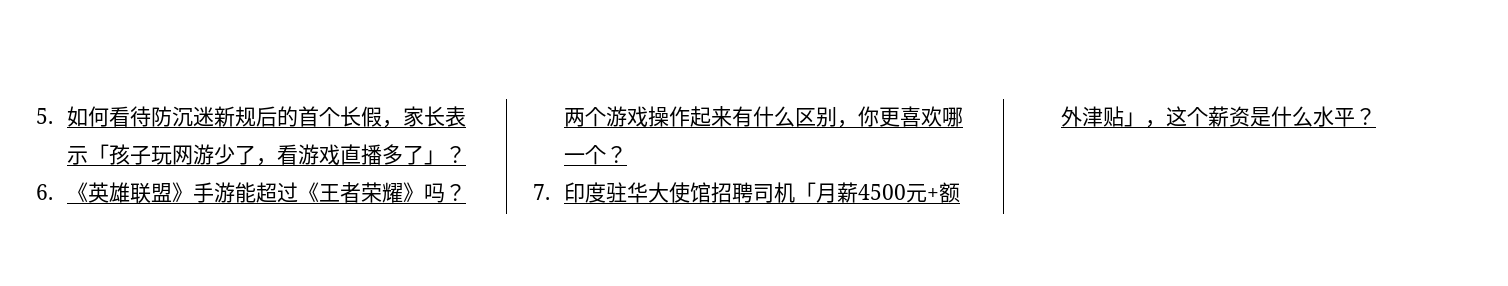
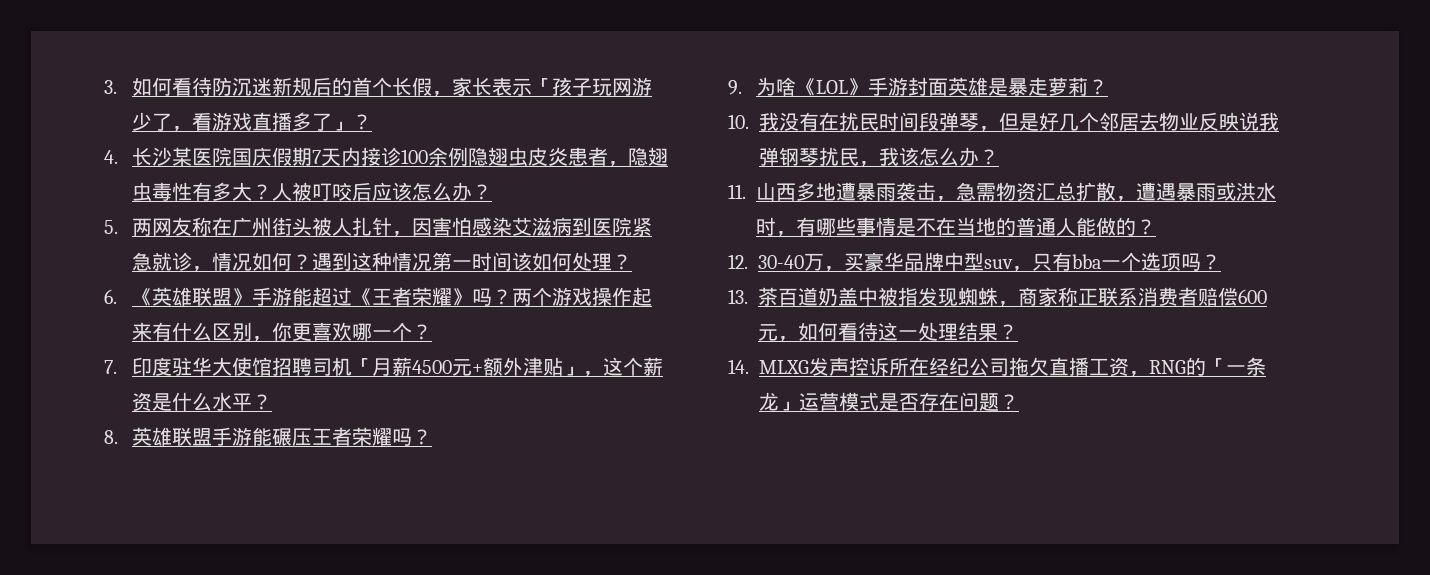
[36,108,53,124] 5. -> [104,80,117,94] 3.
(467, 154) none -> [104,147,668,167] [131,182,492,202] [104,217,652,237] [131,252,632,272] // 4.长沙某医院国庆假期7天内接诊100余例隐翅虫皮炎患者，隐翅虫毒性有多大？人被叮咬后应该怎么办？ // 5.两网友称在广州街头被人扎针，因害怕感染艾滋病到医院紧急就诊，情况如何？遇到这种情况第一时间该如何处理？
(1377, 116) none -> [104,427,432,446] [728,77,1108,96] [728,112,1279,132] [759,147,999,167] [728,182,1276,202] [756,217,1156,237] [728,252,1221,272] [728,287,1267,307] [758,322,1018,342] [728,357,1266,377] [759,392,1019,411] // 8.英雄联盟手游能碾压王者荣耀吗？ // 9.为啥《LOL》手游封面英雄是暴走萝莉？ // 10.我没有在扰民时间段弹琴，但是好几个邻居去物业反映说我弹钢琴扰民，我该怎么办？ // 11.山西多地遭暴雨袭击，急需物资汇总扩散，遭遇暴雨或洪水时，有哪些事情是不在当地的普通人能做的？ // 12. 30-40万，买豪华品牌中型suv，只有bba一个选项吗？ // 13.茶百道奶盖中被指发现蜘蛛，商家称正联系消费者赔偿600元，如何看待这一处理结果？ // 14. MLXG发声控诉所在经纪公司拖欠直播工资，RNG的「一条龙」运营模式是否存在问题？

